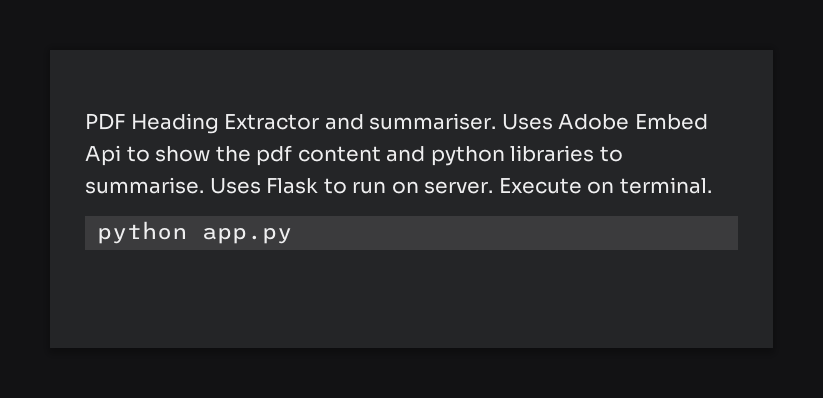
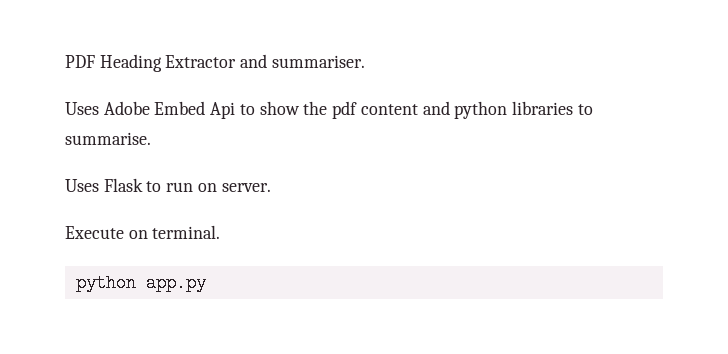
(497, 121) none -> (365, 61) //
(204, 185) none -> (151, 138) //
(494, 187) none -> (271, 187) //

